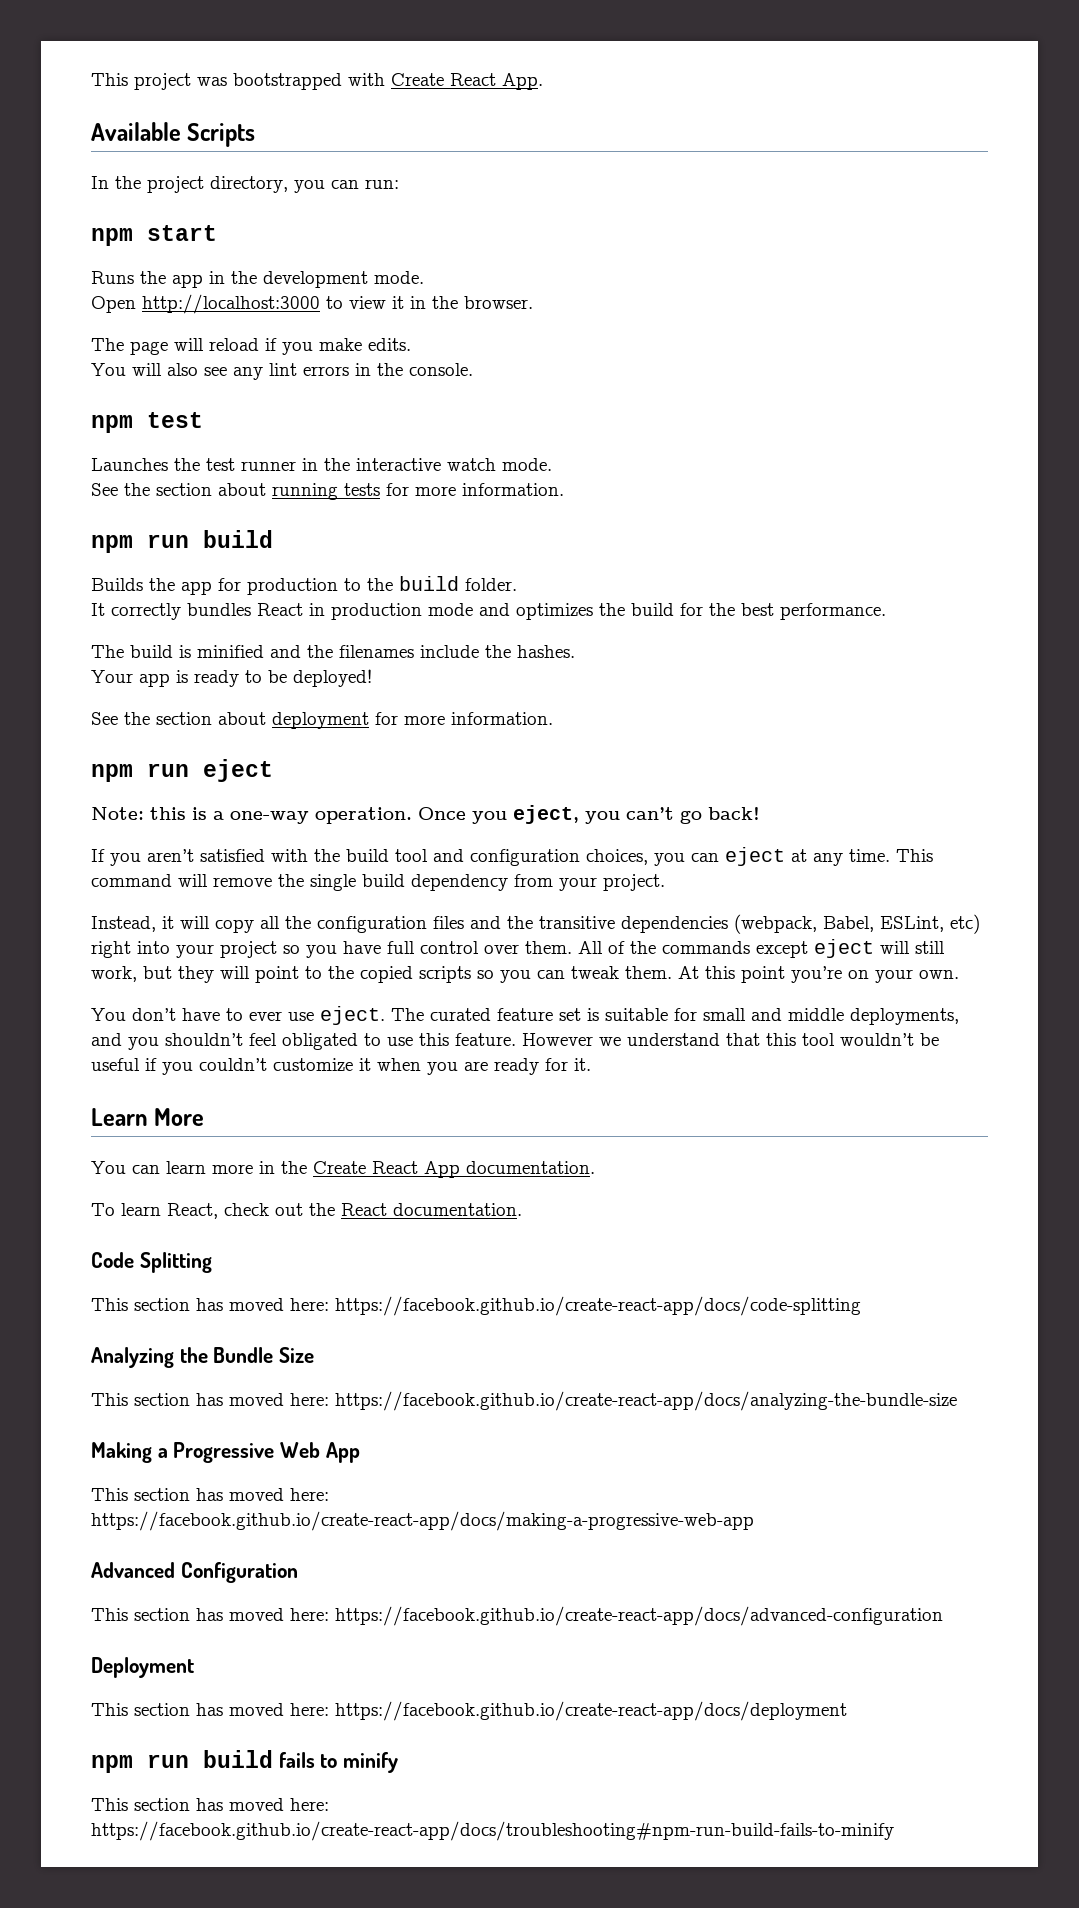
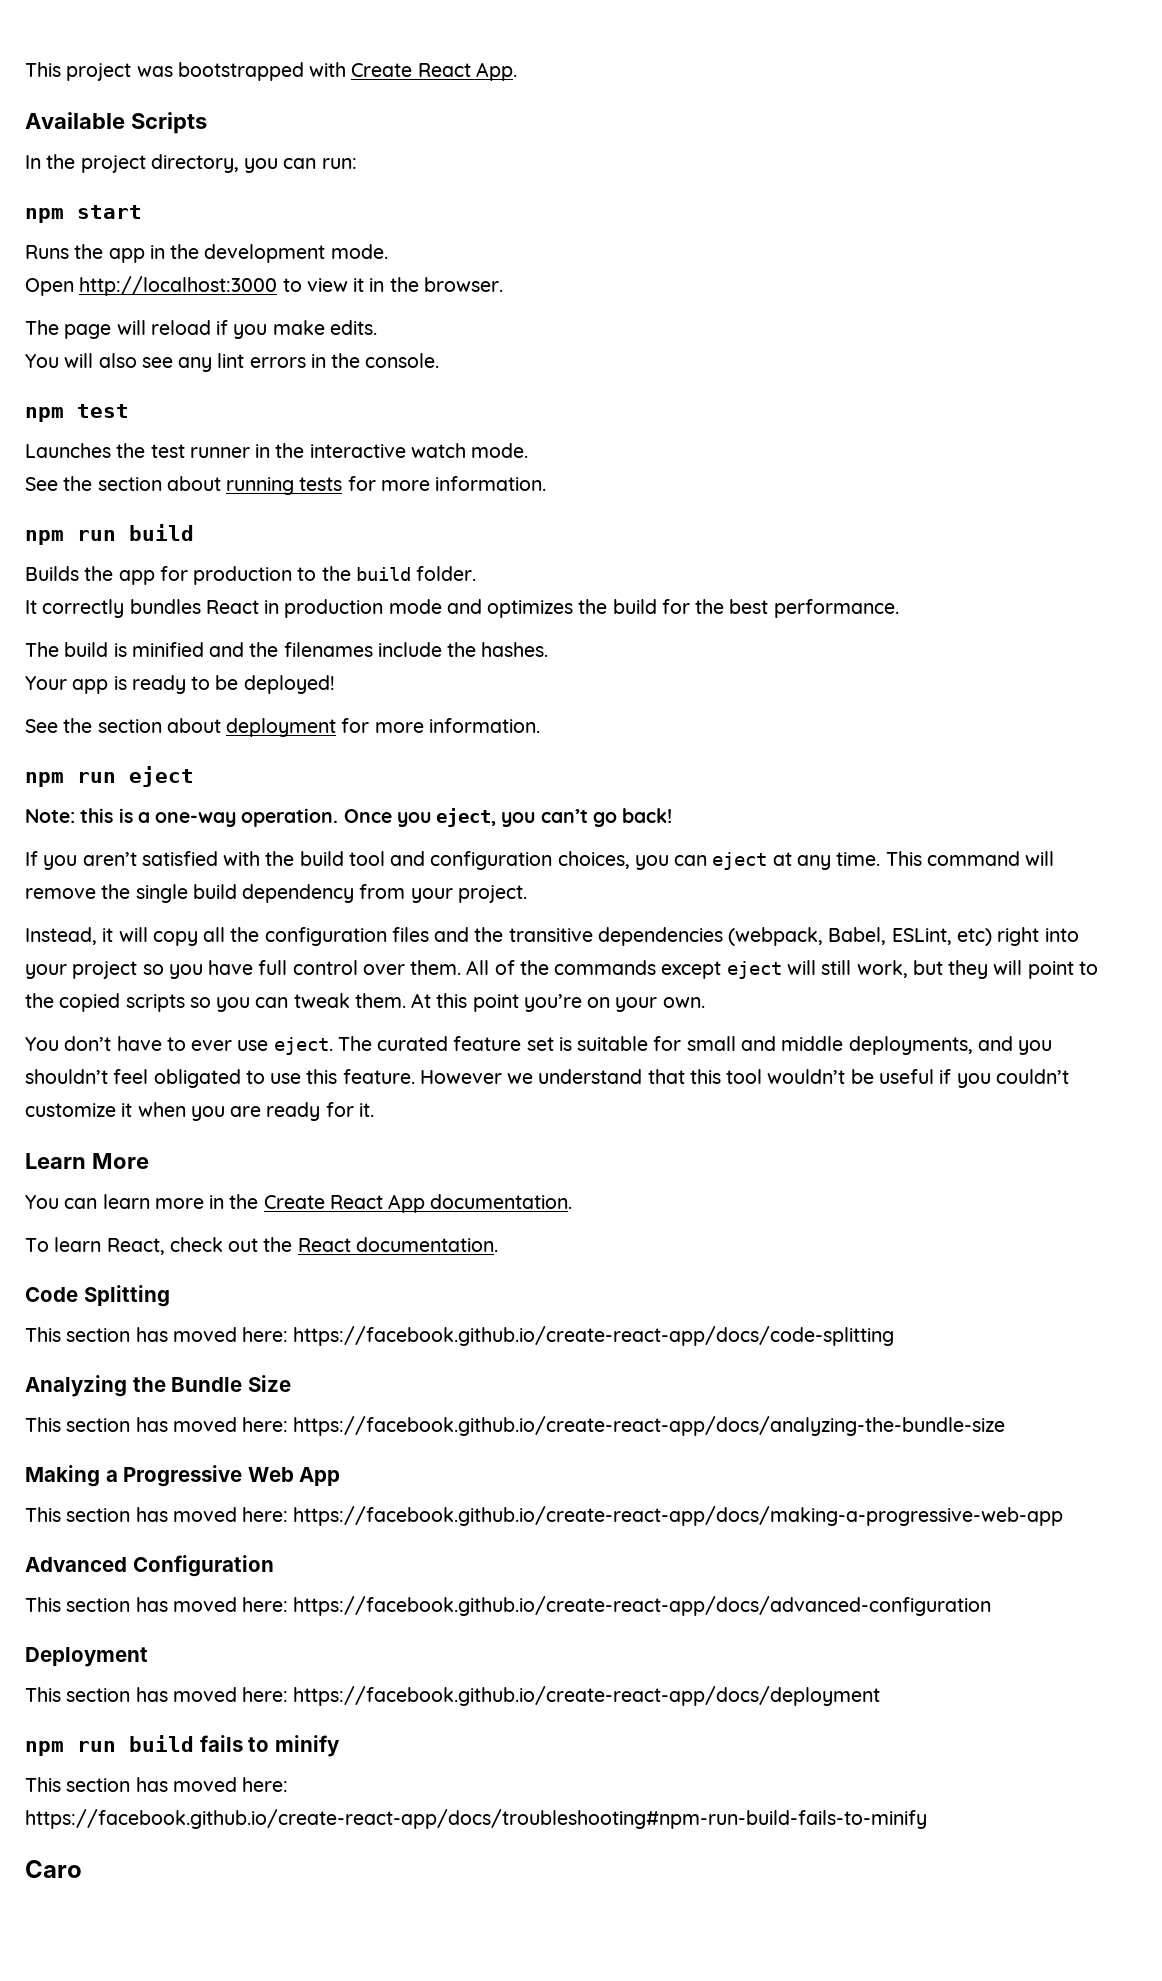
(894, 1831) none -> [25,1860,82,1878] // Caro

